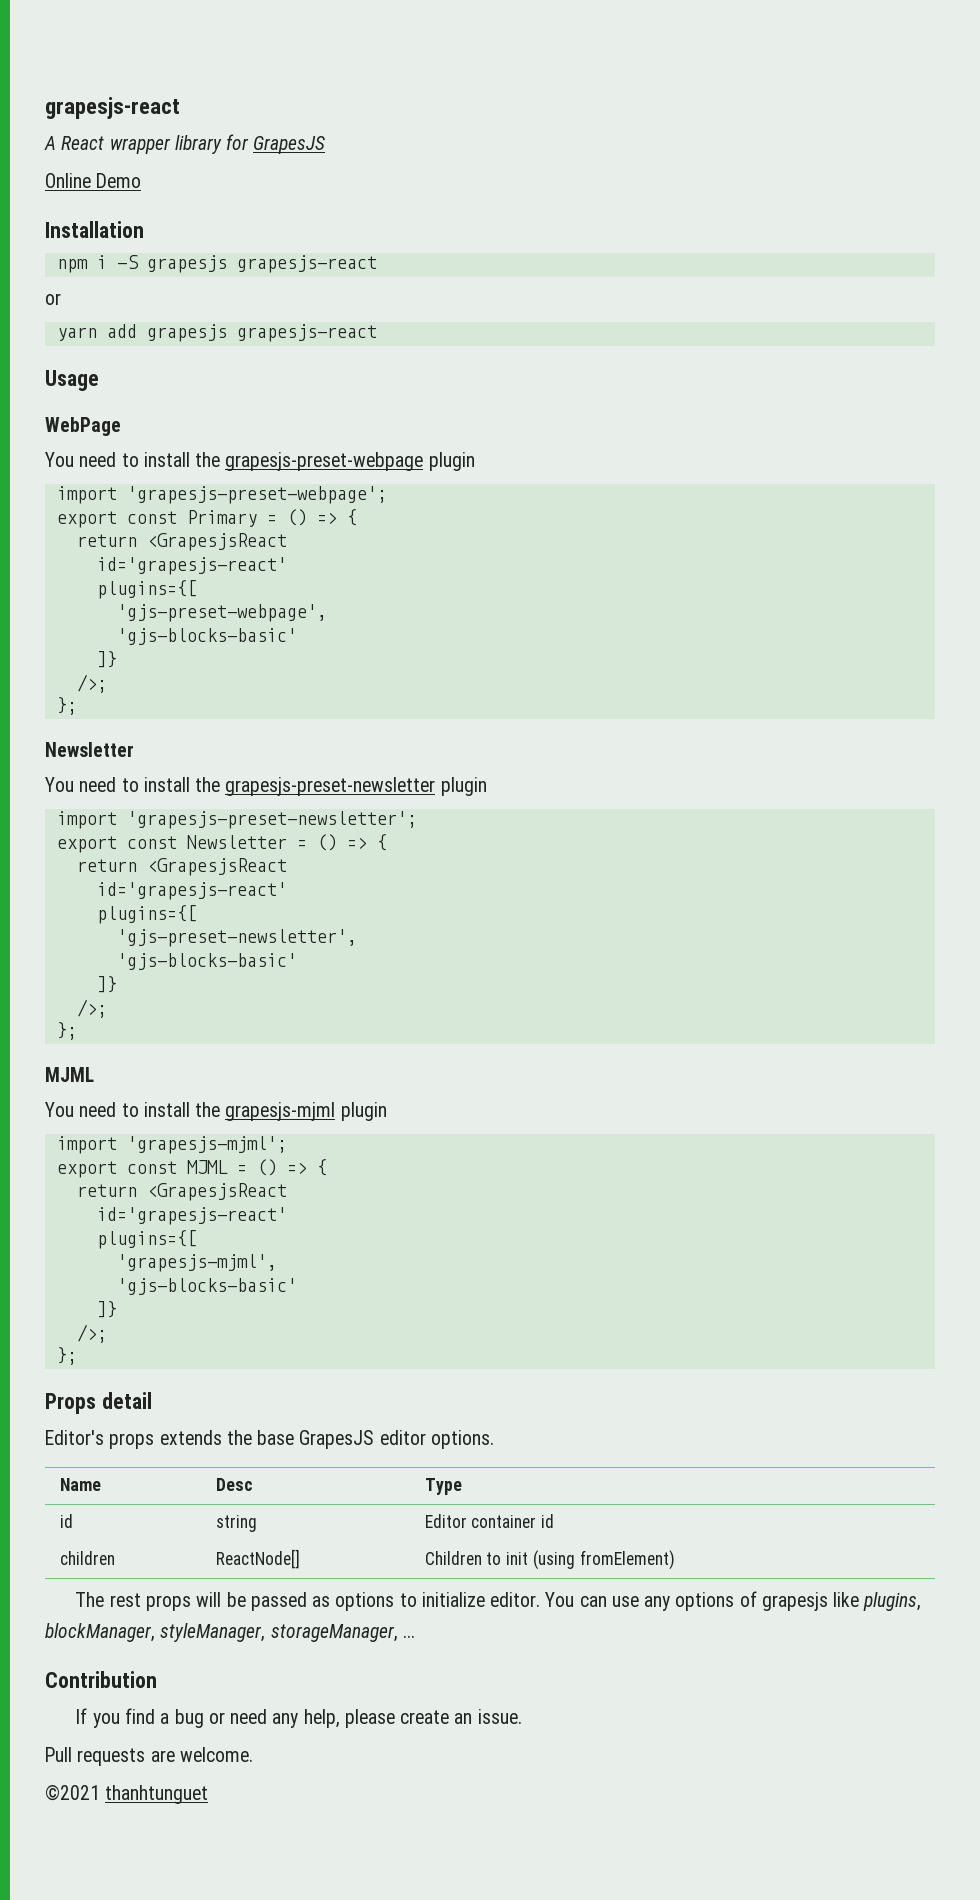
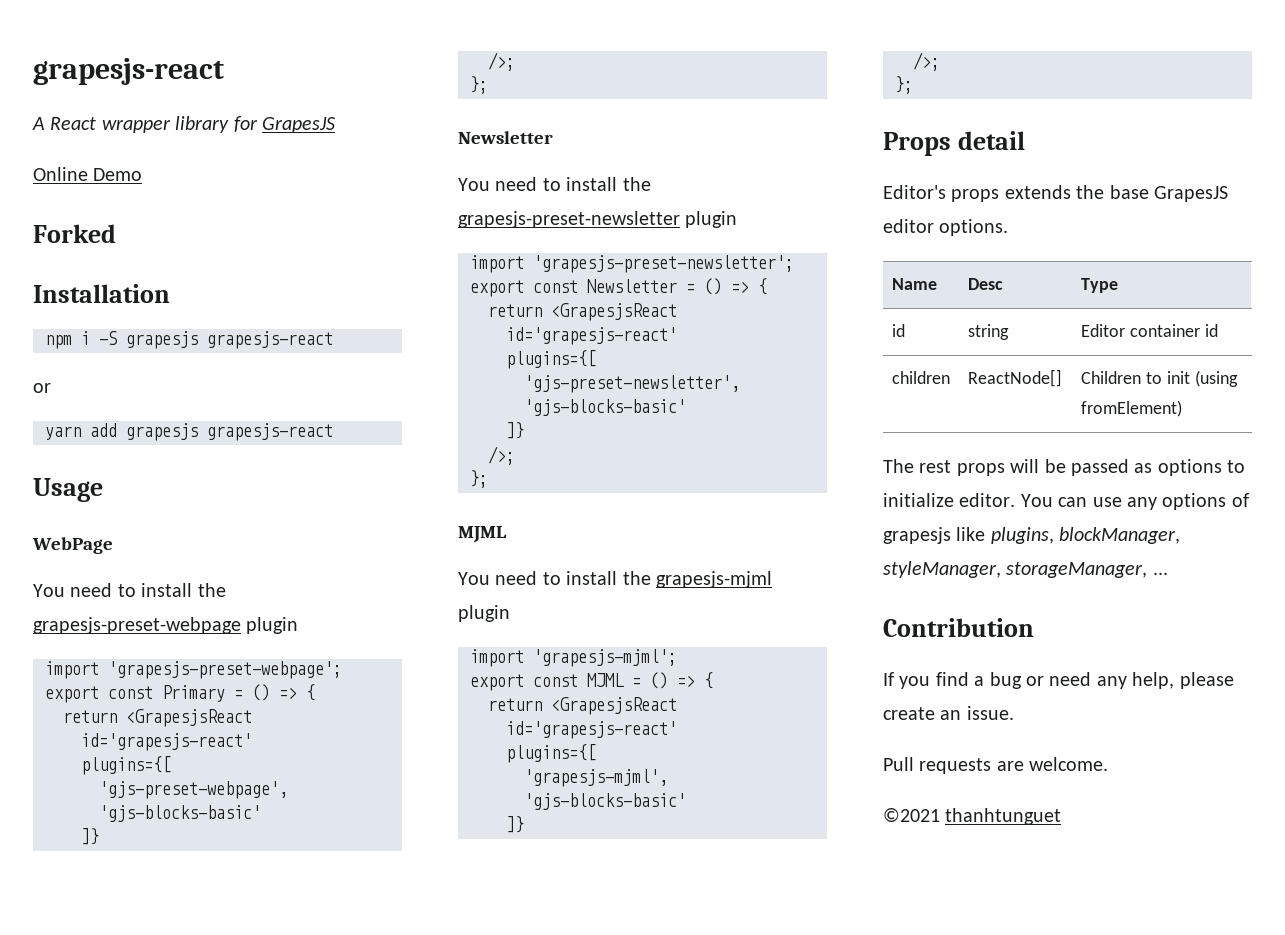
(142, 180) none -> [33,224,116,243] // Forked

